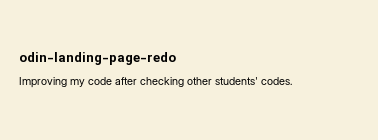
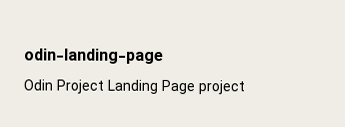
[19,52,176,65] [19,77,292,88] odin-landing-page-redo // Improving my code after checking other students' codes. -> [23,48,164,64] [23,79,245,95] odin-landing-page // Odin Project Landing Page project

